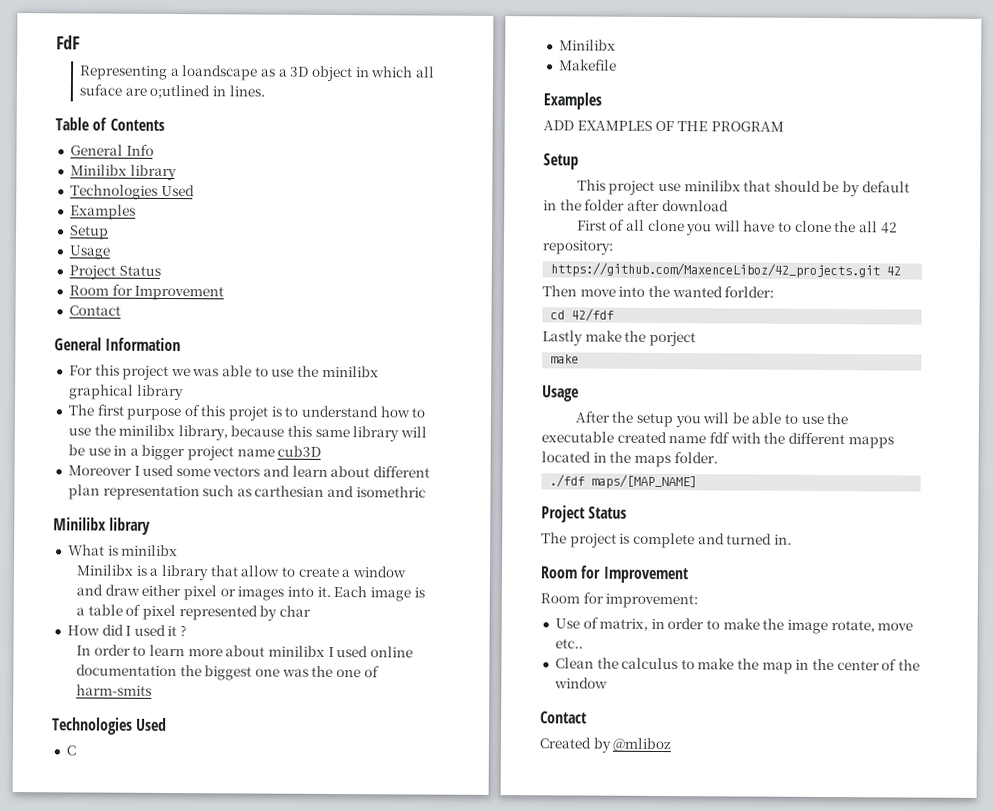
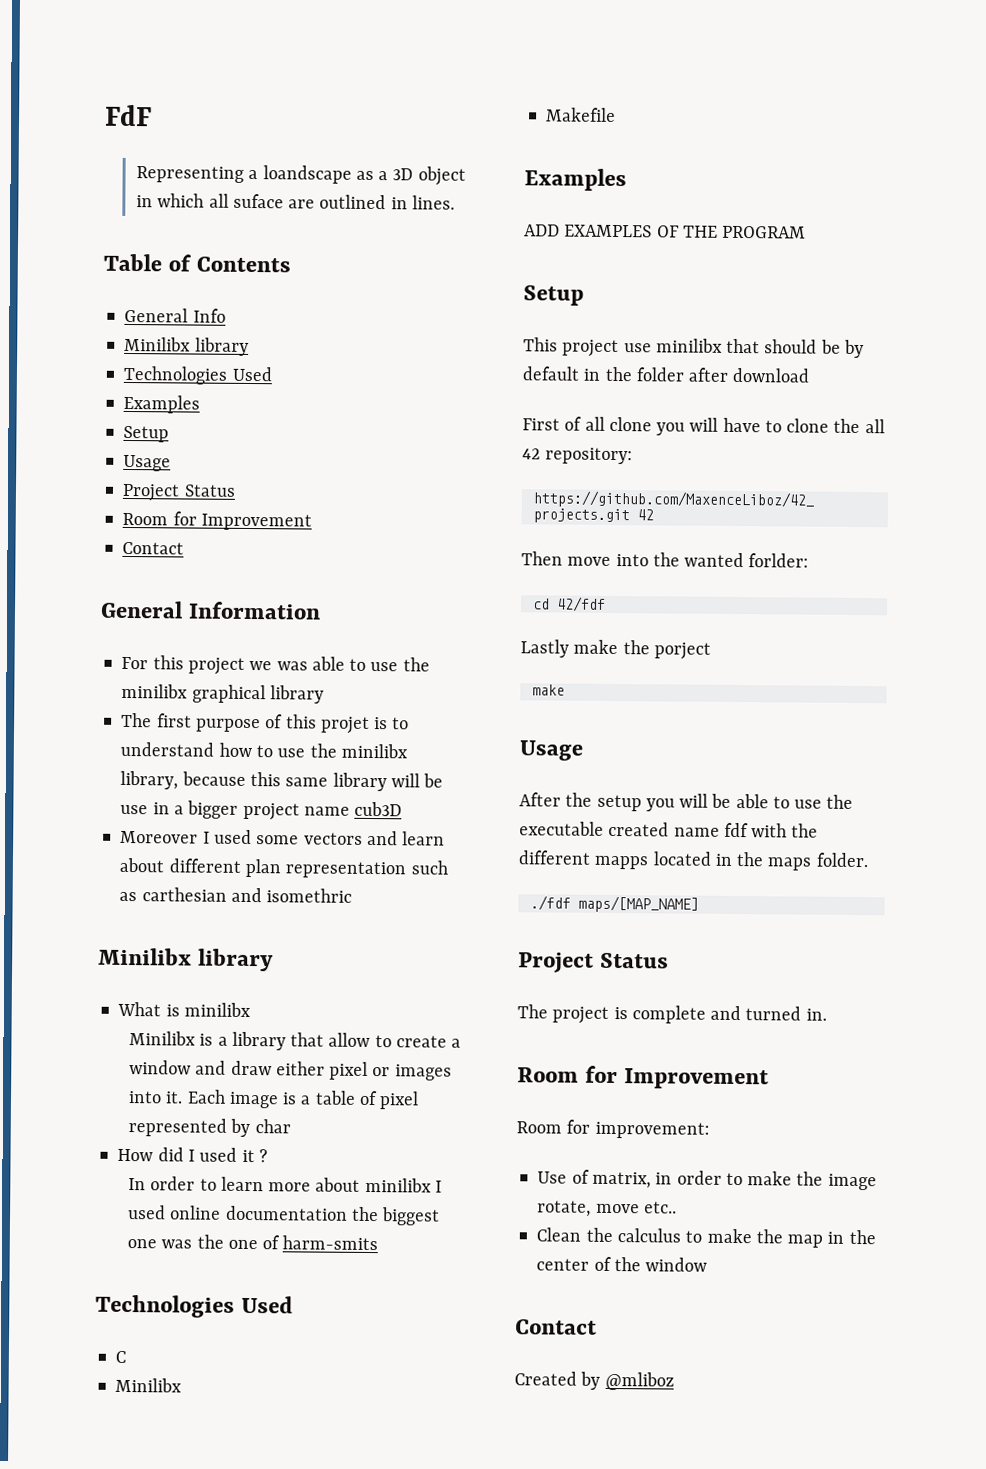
[149,84,211,100] o;utlined -> [319,194,387,210] outlined

